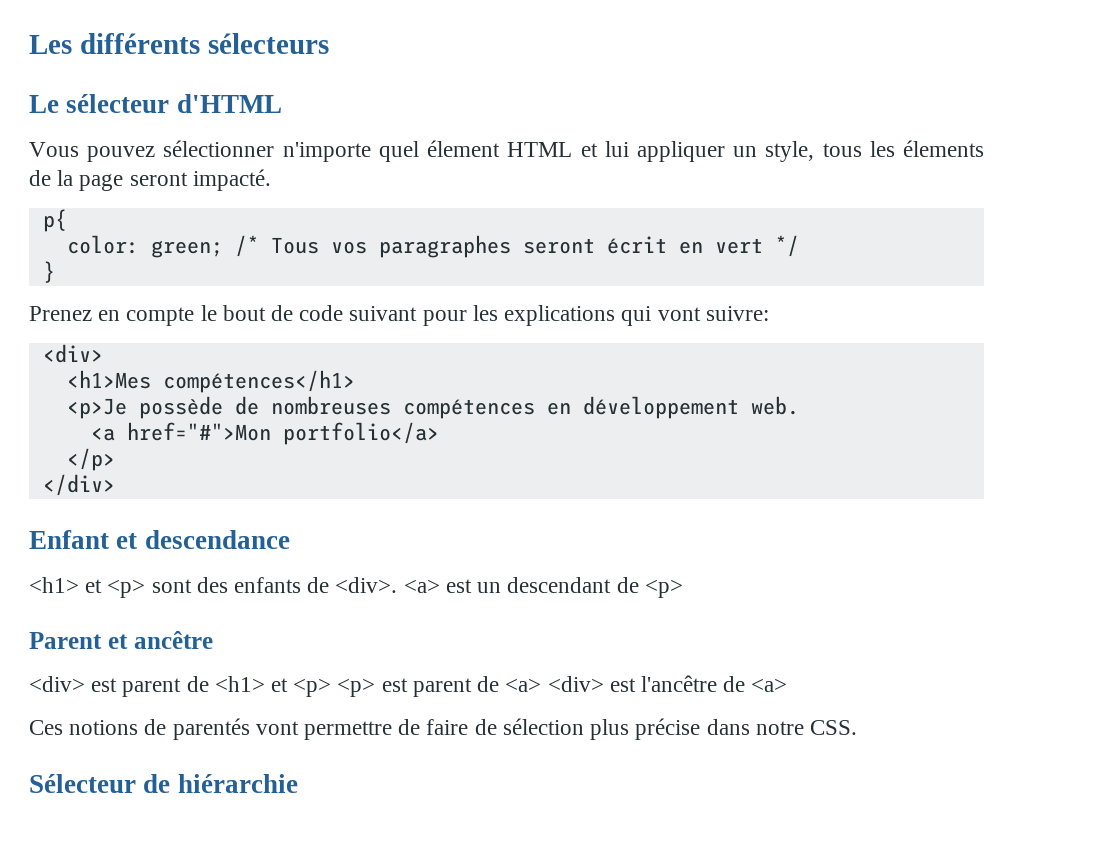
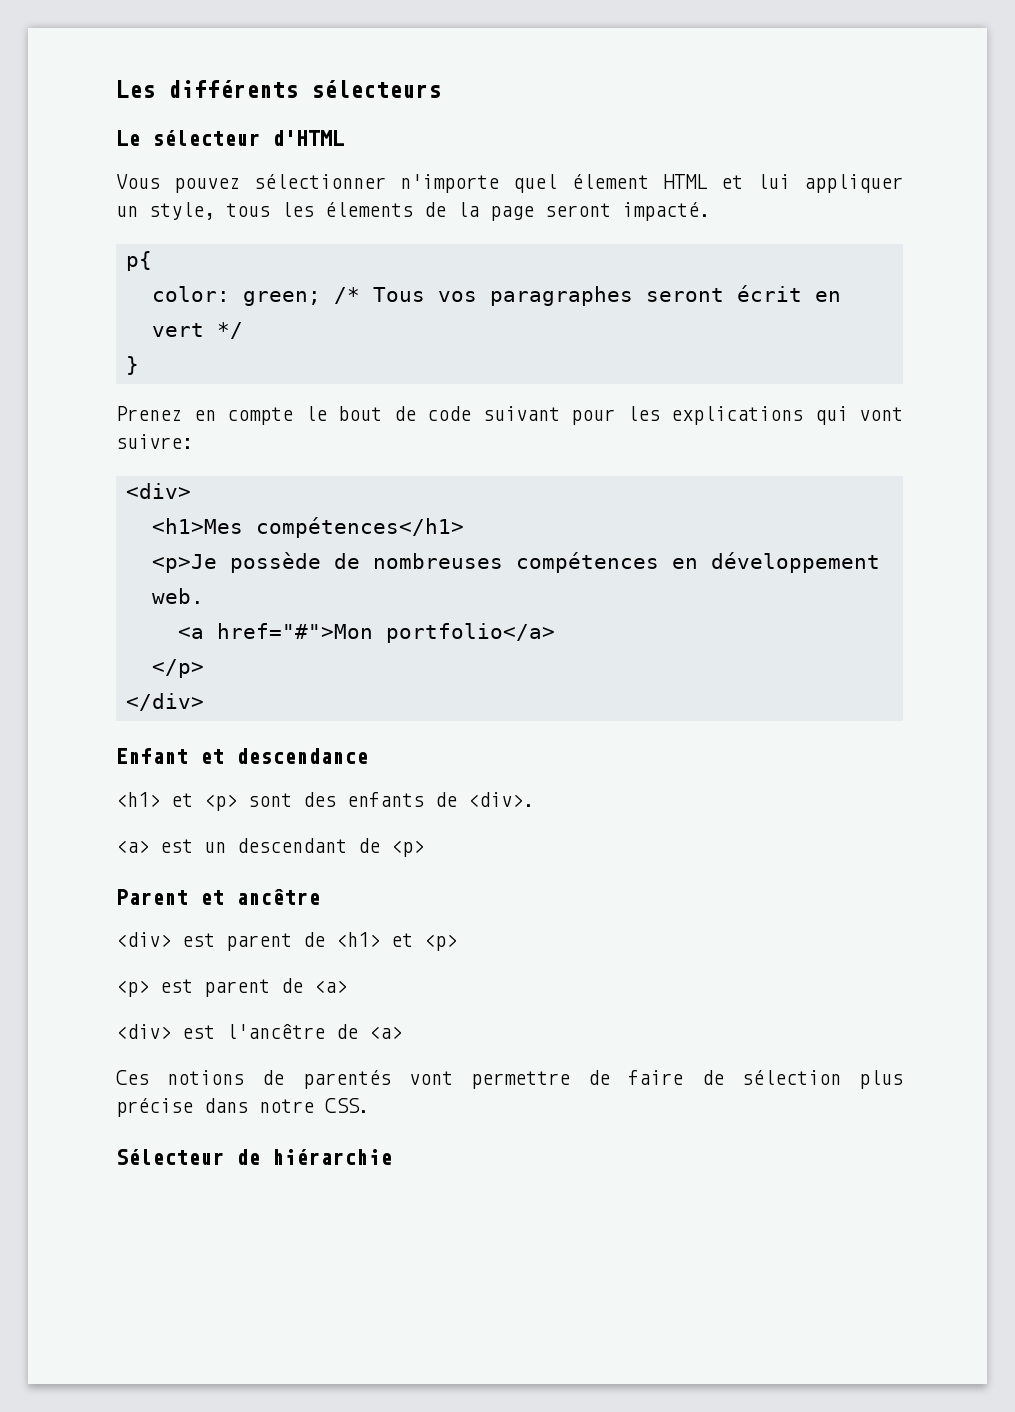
(398, 585) none -> (534, 799) //
(332, 687) none -> (457, 942) //
(542, 685) none -> (347, 986) //

